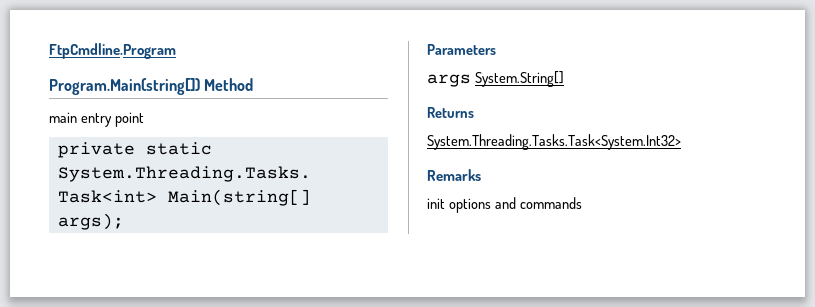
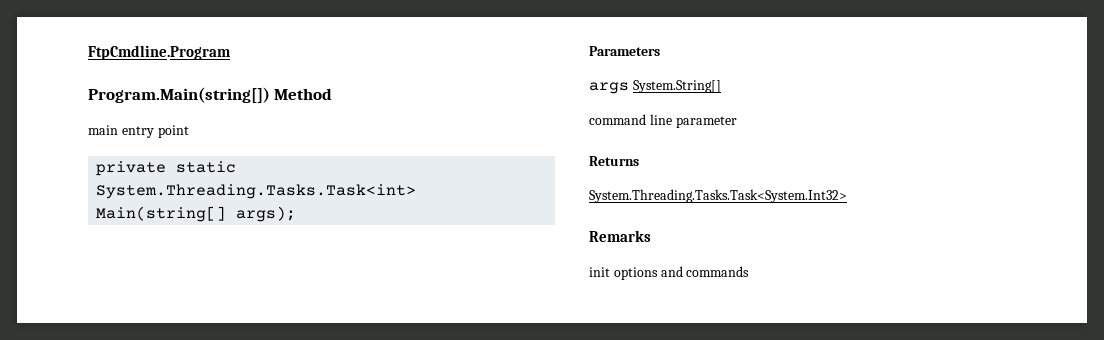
(564, 79) none -> [589,114,737,128] // command line parameter

